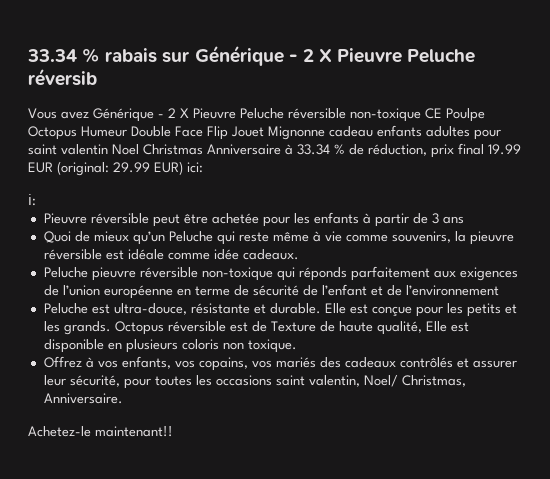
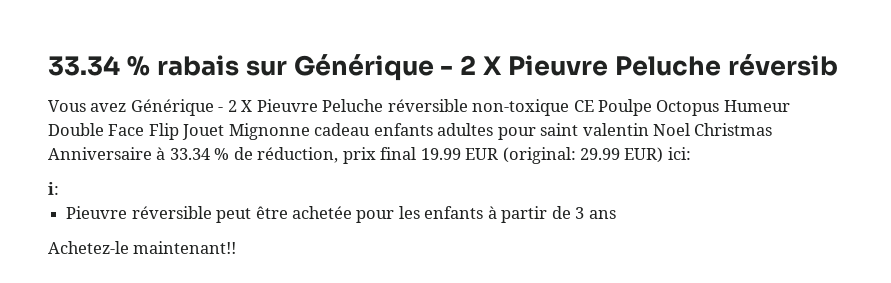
[43,231,514,245] [43,249,299,260] [43,266,518,281] [43,284,499,299] [43,303,517,317] [43,321,469,335] [43,339,297,353] [43,356,517,371] [43,375,466,389] [43,393,123,404] // Quoi de mieux qu’un Peluche qui reste même à vie comme souvenirs, la pieuvre réversible est idéale comme idée cadeaux. // Peluche pieuvre réversible non-toxique qui réponds parfaitement aux exigences de l’union européenne en terme de sécurité de l’enfant et de l’environnement // Peluche est ultra-douce, résistante et durable. Elle est conçue pour les petits et les grands. Octopus réversible est de Texture de haute qualité, Elle est disponible en plusieurs coloris non toxique. // Offrez à vos enfants, vos copains, vos mariés des cadeaux contrôlés et assurer leur sécurité, pour toutes les occasions saint valentin, Noel/ Christmas, Anniversaire. -> (616, 214) none

